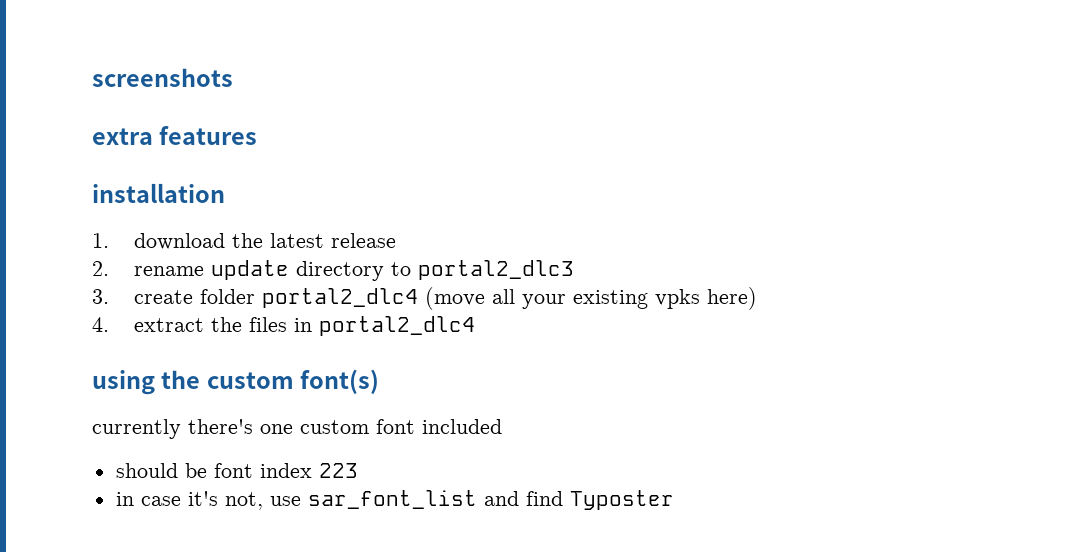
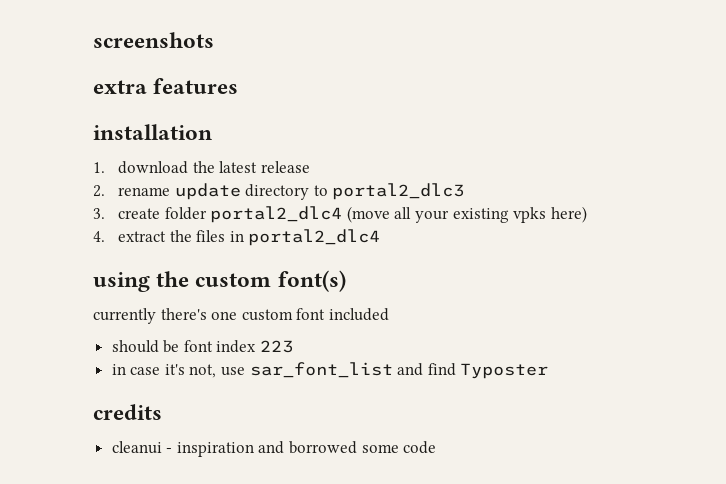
(674, 500) none -> [93,404,162,420] [111,441,437,457] // credits // cleanui - inspiration and borrowed some code

